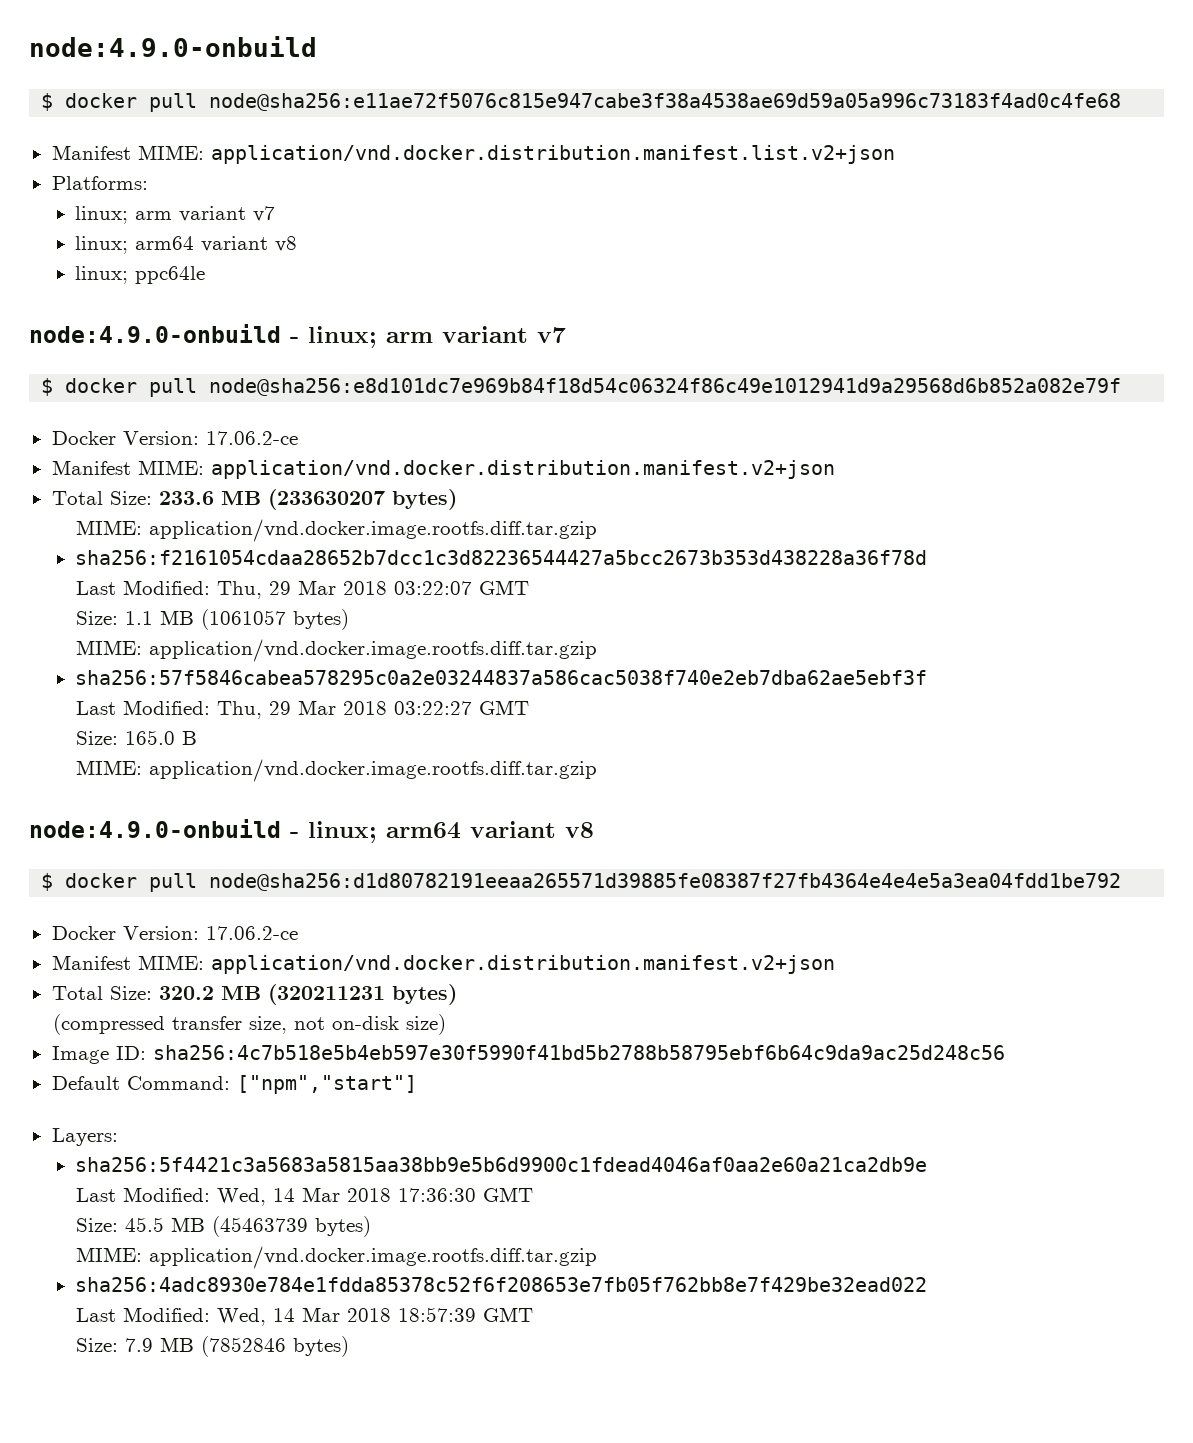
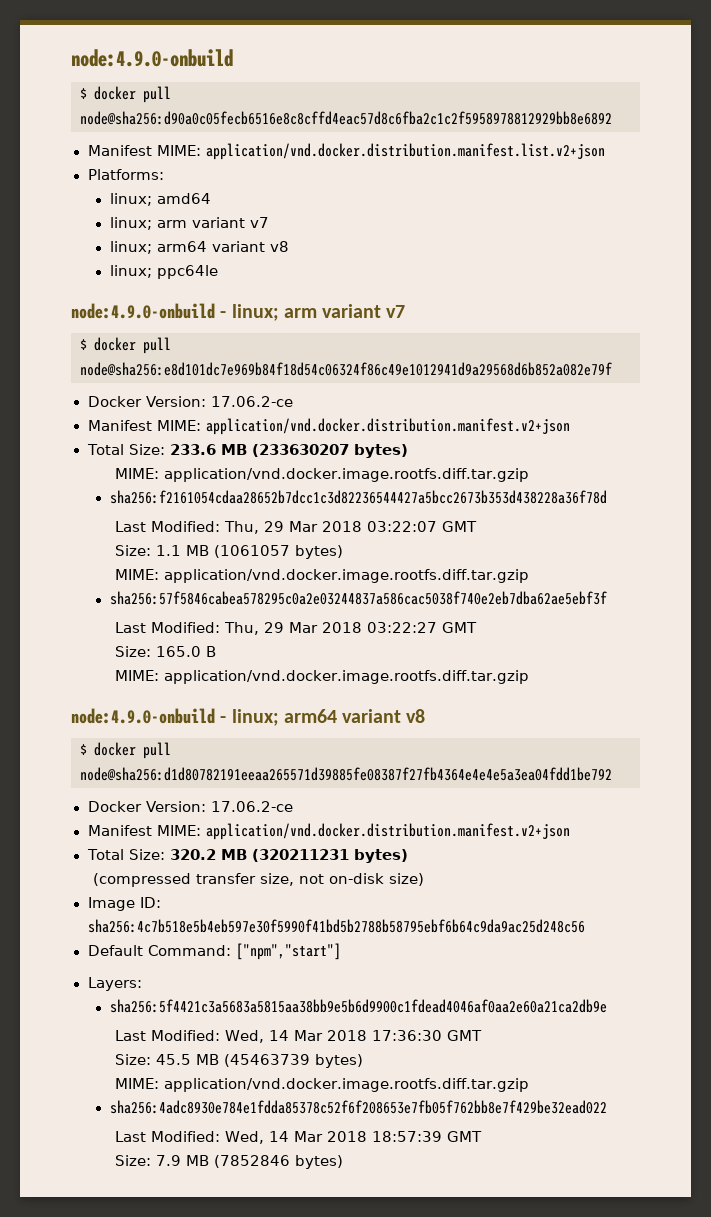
[209,93,1122,111] node@sha256:e11ae72f5076c815e947cabe3f38a4538ae69d59a05a996c73183f4ad0c4fe68 -> [80,111,612,125] node@sha256:d90a0c05fecb6516e8c8cffd4eac57d8c6fba2c1c2f5958978812929bb8e6892
(148, 183) none -> [109,193,211,206] // linux; amd64

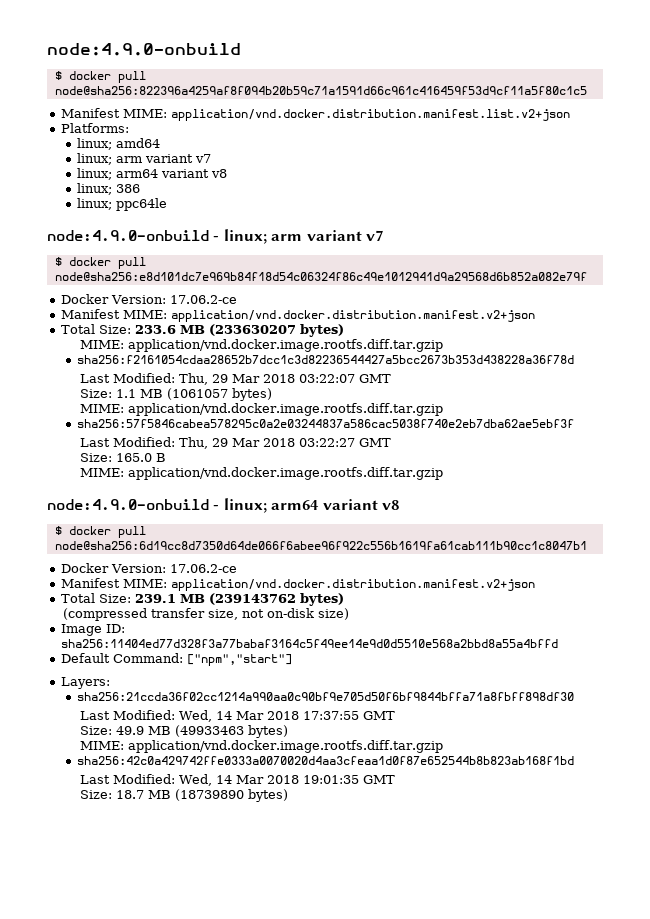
[80,111,612,125] node@sha256:d90a0c05fecb6516e8c8cffd4eac57d8c6fba2c1c2f5958978812929bb8e6892 -> [54,86,587,95] node@sha256:822396a4259af8f094b20b59c71a1591d66c961c416459f53d9cf11a5f80c1c5
(289, 246) none -> [77,183,141,195] // linux; 386
[80,767,612,781] [87,801,294,812] [87,823,570,840] [86,849,350,862] node@sha256:d1d80782191eeaa265571d39885fe08387f27fb4364e4e4e5a3ea04fdd1be792 // Docker Version: 17.06.2-ce // Manifest MIME: application/vnd.docker.distribution.manifest.v2+json // Total Size: 320.2 MB (320211231 -> [54,541,587,550] [60,563,237,573] [60,578,535,591] [60,593,296,605] node@sha256:6d19cc8d7350d64de066f6abee96f922c556b1619fa61cab111b90cc1c8047b1 // Docker Version: 17.06.2-ce // Manifest MIME: application/vnd.docker.distribution.manifest.v2+json // Total Size: 239.1 MB (239143762
[87,919,585,933] sha256:4c7b518e5b4eb597e30f5990f41bd5b2788b58795ebf6b64c9da9ac25d248c56 -> [60,639,558,648] sha256:11404ed77d328f3a77babaf3164c5f49ee14e9d0d5510e568a2bbd8a55a4bffd
[109,999,607,1013] [115,1030,483,1043] [115,1054,364,1068] [115,1078,530,1092] [109,1100,607,1114] [115,1131,483,1144] [115,1155,291,1168] sha256:5f4421c3a5683a5815aa38bb9e5b6d9900c1fdead4046af0aa2e60a21ca2db9e // Last Modified: Wed, 14 Mar 2018 17:36:30 GMT // Size: 45.5 MB (45463739 bytes) // MIME: application/vnd.docker.image.rootfs.diff.tar.gzip // sha256:4adc8930e784e1fdda85378c52f6f208653e7fb05f762bb8e7f429be32ead022 // Last Modified: Wed, 14 Mar 2018 18:57:39 GMT // Size: 7.9 MB (7852846 -> [77,692,575,701] [79,710,395,722] [79,725,288,738] [79,740,443,753] [77,756,575,765] [79,774,395,786] [79,789,244,801] sha256:21ccda36f02cc1214a990aa0c90bf9e705d50f6bf9844bffa71a8fbff898df30 // Last Modified: Wed, 14 Mar 2018 17:37:55 GMT // Size: 49.9 MB (49933463 bytes) // MIME: application/vnd.docker.image.rootfs.diff.tar.gzip // sha256:42c0a429742ffe0333a0070020d4aa3cfeaa1d0f87e652544b8b823ab168f1bd // Last Modified: Wed, 14 Mar 2018 19:01:35 GMT // Size: 18.7 MB (18739890

